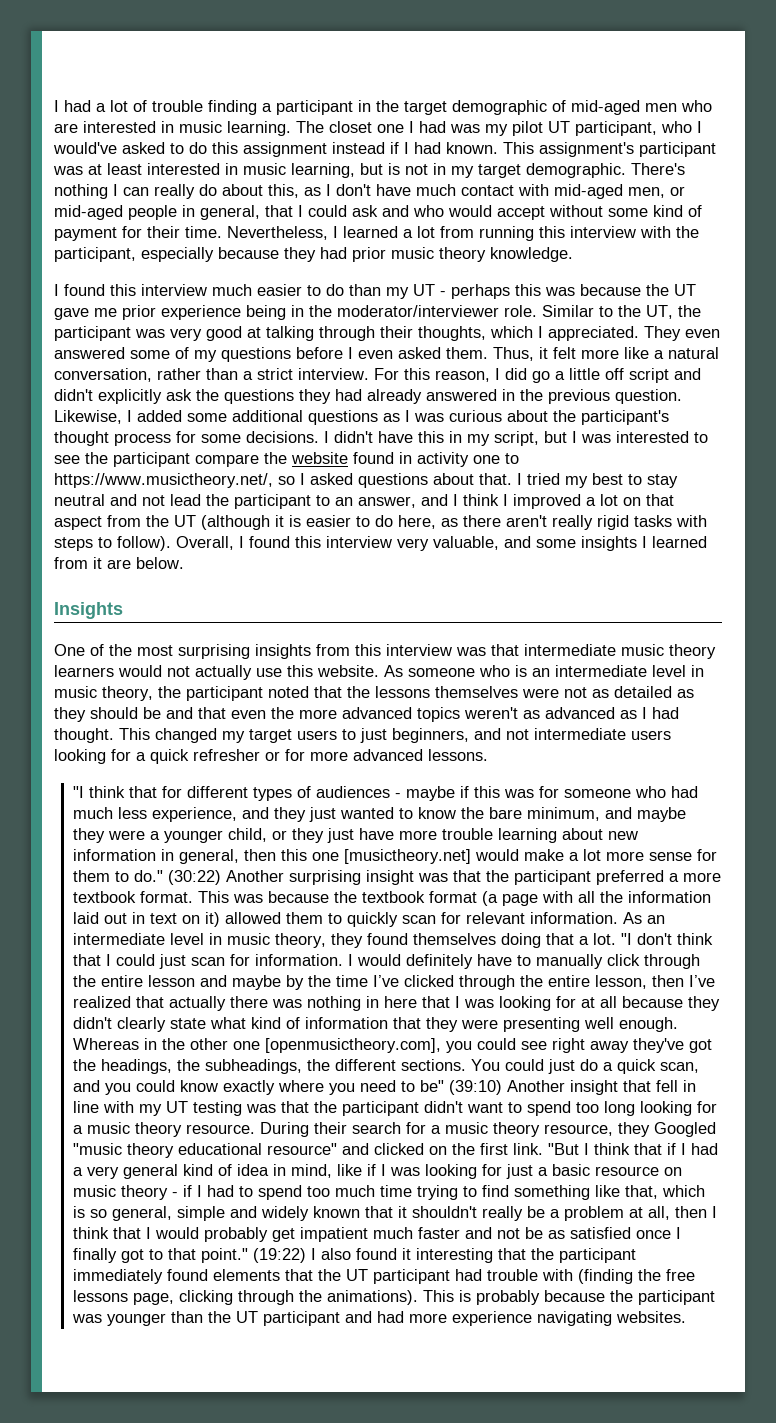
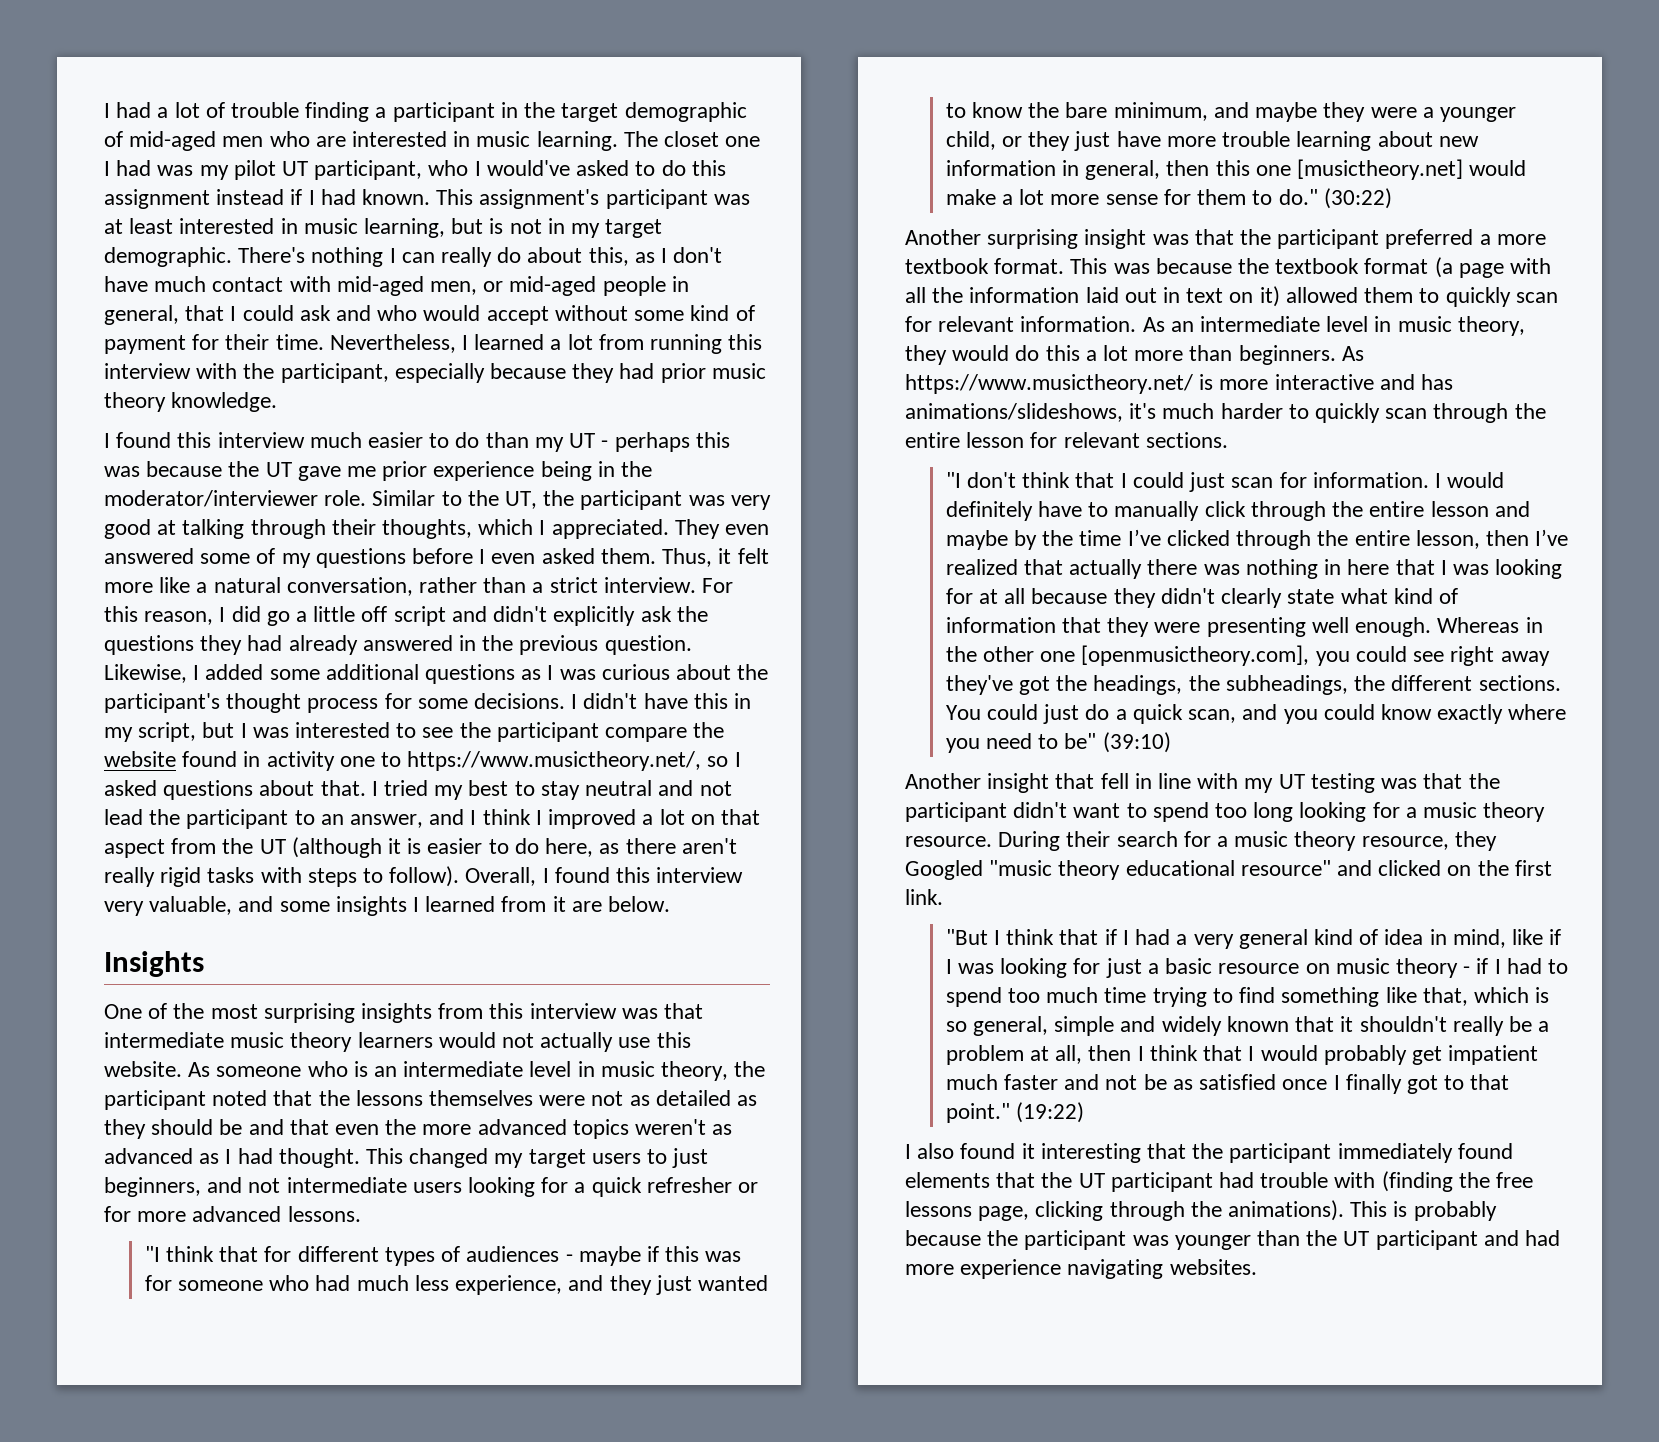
(222, 877) none -> (1392, 198) //
[367,933,617,948] found themselves doing that a lot. -> [952,345,1364,365] [905,374,1454,394] [905,403,1546,423] [905,432,1228,448] would do this a lot more than beginners. As https://www.musictheory.net/ is more interactive and has animations/slideshows, it's much harder to quickly scan through the entire lesson for relevant sections. //
(503, 1087) none -> (1171, 742) //
(544, 1149) none -> (943, 897) //
(307, 1255) none -> (1085, 1112) //

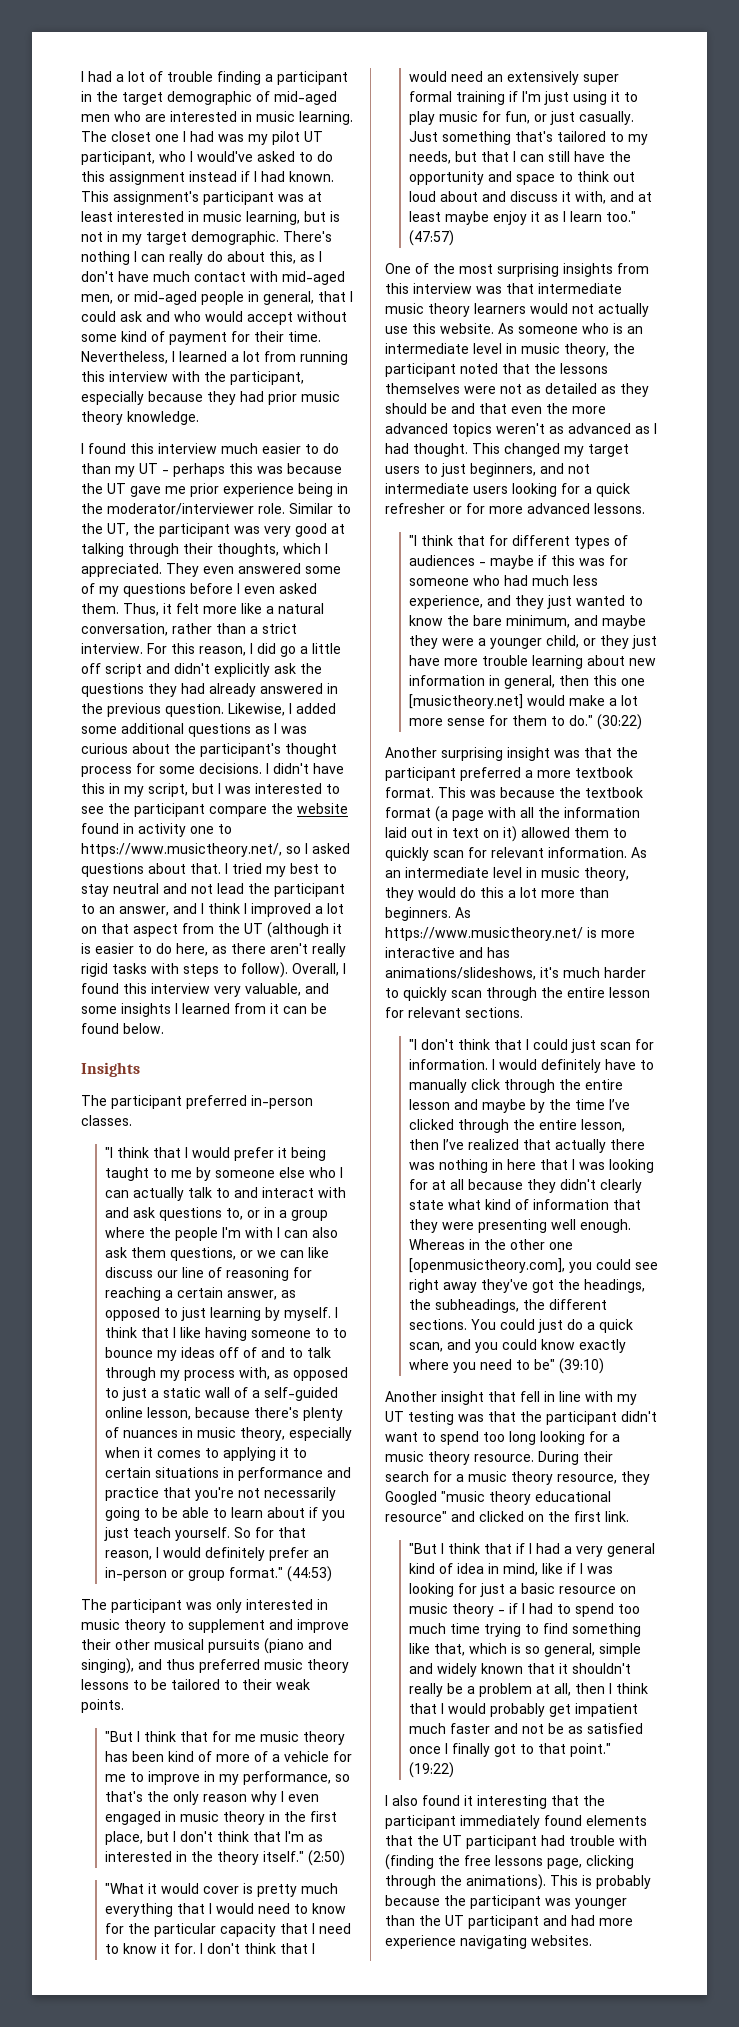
[571,901,602,912] are -> [283,1003,327,1014] [81,1023,119,1034] can be found
(204, 964) none -> [81,1095,313,1109] [81,1115,132,1126] [104,1147,326,1161] [104,1167,343,1181] [104,1187,346,1201] [104,1207,328,1221] [104,1227,338,1241] [104,1247,329,1261] [104,1267,312,1281] [104,1287,296,1301] [104,1307,338,1321] [104,1327,347,1341] [104,1347,331,1361] [104,1367,348,1381] [104,1387,338,1401] [104,1407,343,1421] [104,1427,352,1441] [104,1447,307,1461] [104,1467,351,1481] [104,1487,336,1501] [104,1507,345,1521] [103,1527,306,1541] [104,1547,329,1561] [104,1566,332,1582] [81,1599,328,1613] [81,1619,349,1633] [81,1638,332,1654] [81,1658,349,1674] [81,1679,310,1690] [81,1699,124,1713] [104,1731,345,1745] [104,1751,352,1762] [104,1771,350,1785] [104,1791,319,1805] [104,1811,337,1825] [104,1831,323,1845] [104,1850,345,1866] [104,1883,338,1897] [104,1903,346,1917] [104,1923,351,1937] [104,1943,315,1954] [408,71,619,85] [408,91,638,105] [408,111,634,125] [408,131,648,145] [408,151,631,164] [408,171,635,185] [408,191,652,204] [408,211,636,225] [408,230,454,246] // The participant preferred in-person classes. // "I think that I would prefer it being taught to me by someone else who I can actually talk to and interact with and ask questions to, or in a group where the people I'm with I can also ask them questions, or we can like discuss our line of reasoning for reaching a certain answer, as opposed to just learning by myself. I think that I like having someone to to bounce my ideas off of and to talk through my process with, as opposed to just a static wall of a self-guided online lesson, because there's plenty of nuances in music theory, especially when it comes to applying it to certain situations in performance and practice that you're not necessarily going to be able to learn about if you just teach yourself. So for that reason, I would definitely prefer an in-person or group format." (44:53) // The participant was only interested in music theory to supplement and improve their other musical pursuits (piano and singing), and thus preferred music theory lessons to be tailored to their weak points. // "But I think that for me music theory has been kind of more of a vehicle for me to improve in my performance, so that's the only reason why I even engaged in music theory in the first place, but I don't think that I'm as interested in the theory itself." (2:50) // "What it would cover is pretty much everything that I would need to know for the particular capacity that I need to know it for. I don't think that I would need an extensively super formal training if I'm just using it to play music for fun, or just casually. Just something that's tailored to my needs, but that I can still have the opportunity and space to think out loud about and discuss it with, and at least maybe enjoy it as I learn too." (47:57)

